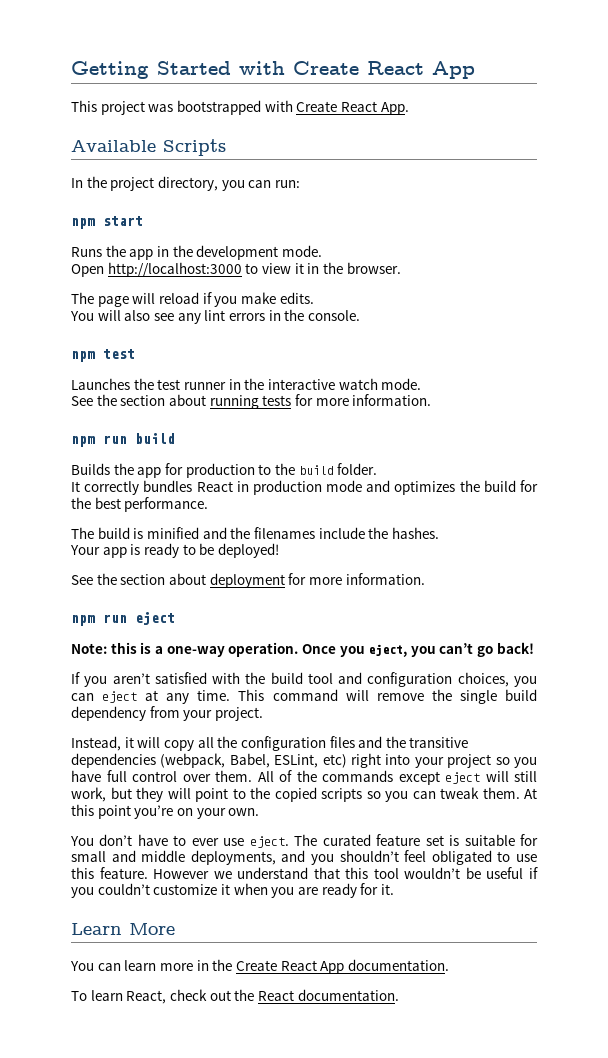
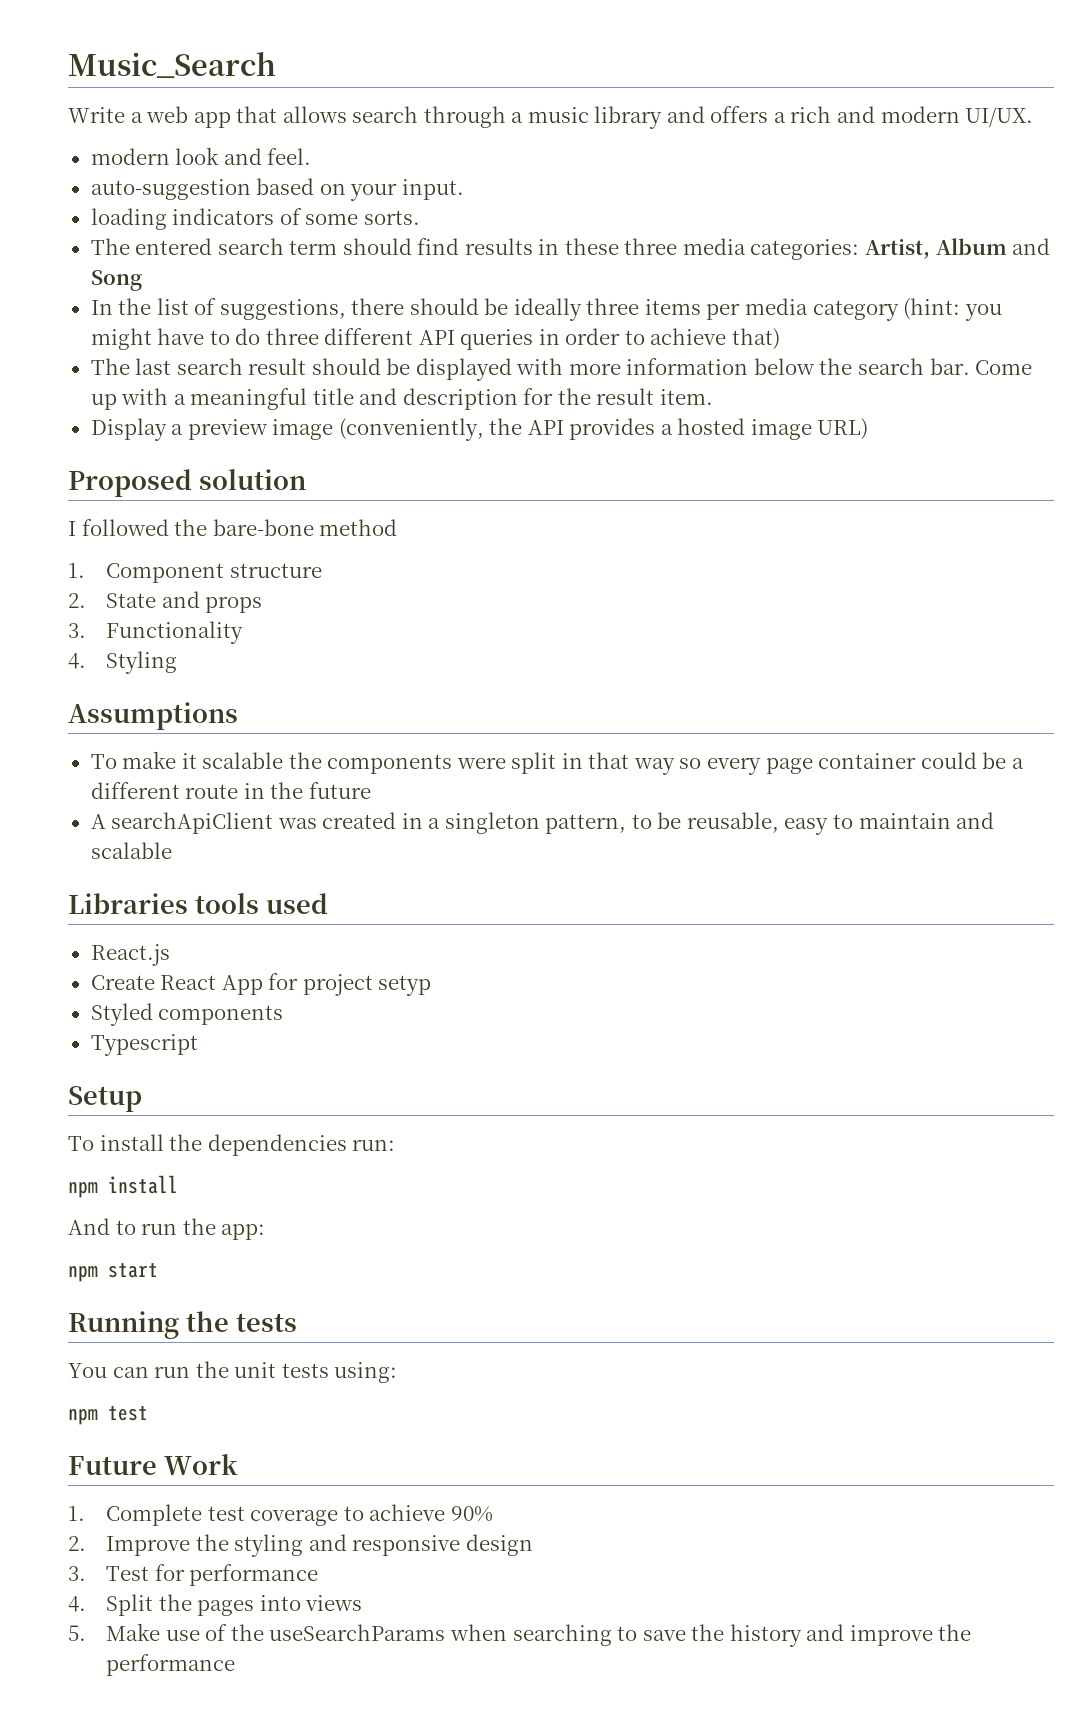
[71,61,475,79] [71,100,409,115] [71,139,226,156] [71,176,300,191] [71,216,143,229] [71,245,322,260] [71,262,401,277] [71,292,314,307] [70,309,360,324] [71,349,135,362] [71,378,422,390] [71,394,432,409] [71,433,175,447] [71,463,378,478] [71,480,538,495] [71,497,209,512] [71,527,439,539] [70,543,279,558] [71,573,425,588] [71,612,175,626] [71,642,534,657] [71,672,537,687] [71,689,537,704] [71,706,263,721] [71,736,469,751] [71,753,537,768] [71,770,537,785] [71,787,537,802] [71,804,260,819] [70,834,538,848] [71,850,538,865] [71,867,538,879] [71,883,394,898] [71,923,175,935] [70,959,449,974] [71,989,399,1004] Getting Started with Create React App // This project was bootstrapped with Create React App. // Available Scripts // In the project directory, you can run: // npm start // Runs the app in the development mode. // Open http://localhost:3000 to view it in the browser. // The page will reload if you make edits. // You will also see any lint errors in the console. // npm test // Launches the test runner in the interactive watch mode. // See the section about running tests for more information. // npm run build // Builds the app for production to the build folder. // It correctly bundles React in production mode and optimizes the build for the best performance. // The build is minified and the filenames include the hashes. // Your app is ready to be deployed! // See the section about deployment for more information. // npm run eject // Note: this is a one-way operation. Once you eject, you can’t go back! // If you aren’t satisfied with the build tool and configuration choices, you can eject at any time. This command will remove the single build dependency from your project. // Instead, it will copy all the configuration files and the transitive dependencies (webpack, Babel, ESLint, etc) right into your project so you have full control over them. All of the commands except eject will still work, but they will point to the copied scripts so you can tweak them. At this point you’re on your own. // You don’t have to ever use eject. The curated feature set is suitable for small and middle deployments, and you shouldn’t feel obligated to use this feature. However we understand that this tool wouldn’t be useful if you couldn’t customize it when you are ready for it. // Learn More // You can learn more in the Create React App documentation. // To learn React, check out the React documentation. -> [68,52,276,78] [68,106,1034,129] [90,147,312,165] [90,178,464,201] [90,208,420,230] [90,238,1051,260] [90,270,142,291] [90,298,1002,321] [90,328,780,350] [90,358,1033,381] [90,388,713,410] [90,418,869,441] [68,469,306,497] [68,519,398,536] [68,563,322,583] [68,591,263,613] [68,621,244,644] [68,651,178,674] [68,702,238,730] [90,751,1024,775] [90,782,371,799] [90,812,995,835] [90,842,172,859] [68,893,328,914] [90,944,170,966] [90,973,432,996] [90,1003,284,1026] [90,1034,198,1056] [68,1086,142,1112] [68,1134,396,1156] [68,1175,178,1198] [68,1218,266,1240] [68,1263,158,1282] [68,1311,297,1339] [68,1361,398,1383] [68,1406,148,1425] [68,1454,238,1475] [68,1504,493,1526] [68,1534,533,1557] [68,1564,319,1586] [68,1594,363,1616] [68,1623,972,1647] [106,1654,236,1676] Music_Search // Write a web app that allows search through a music library and offers a rich and modern UI/UX. // modern look and feel. // auto-suggestion based on your input. // loading indicators of some sorts. // The entered search term should find results in these three media categories: Artist, Album and Song // In the list of suggestions, there should be ideally three items per media category (hint: you might have to do three different API queries in order to achieve that) // The last search result should be displayed with more information below the search bar. Come up with a meaningful title and description for the result item. // Display a preview image (conveniently, the API provides a hosted image URL) // Proposed solution // I followed the bare-bone method // 1. Component structure // 2. State and props // 3. Functionality // 4. Styling // Assumptions // To make it scalable the components were split in that way so every page container could be a different route in the future // A searchApiClient was created in a singleton pattern, to be reusable, easy to maintain and scalable // Libraries tools used // React.js // Create React App for project setyp // Styled components // Typescript // Setup // To install the dependencies run: // npm install // And to run the app: // npm start // Running the tests // You can run the unit tests using: // npm test // Future Work // 1. Complete test coverage to achieve 90% // 2. Improve the styling and responsive design // 3. Test for performance // 4. Split the pages into views // 5. Make use of the useSearchParams when searching to save the history and improve the performance

